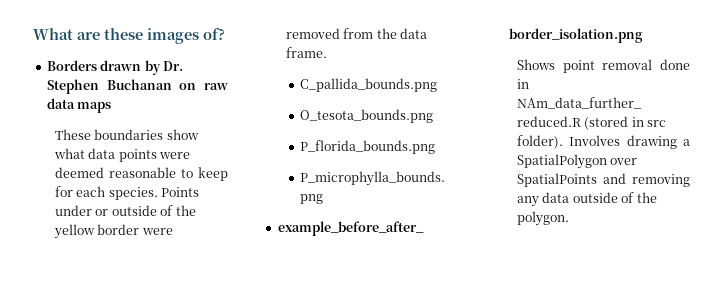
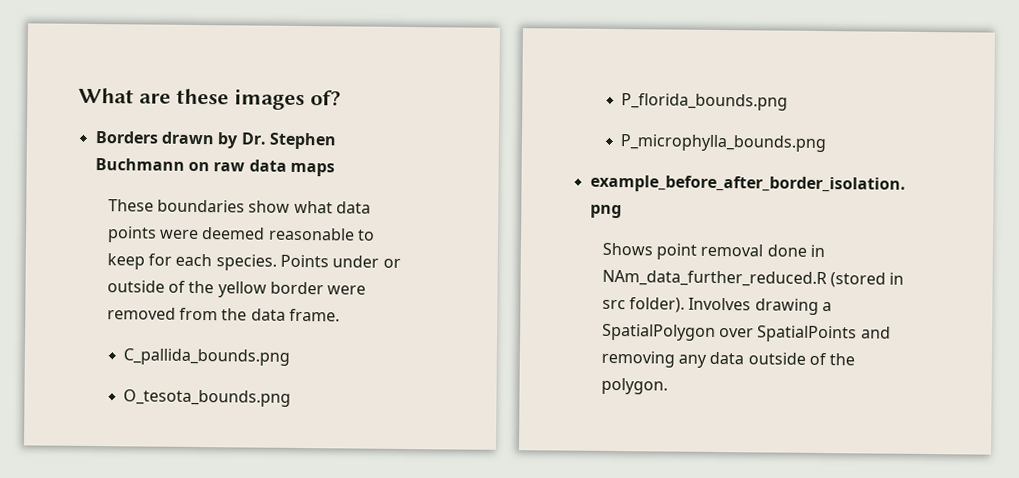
[106,79,172,90] Buchanan -> [94,158,185,171] Buchmann

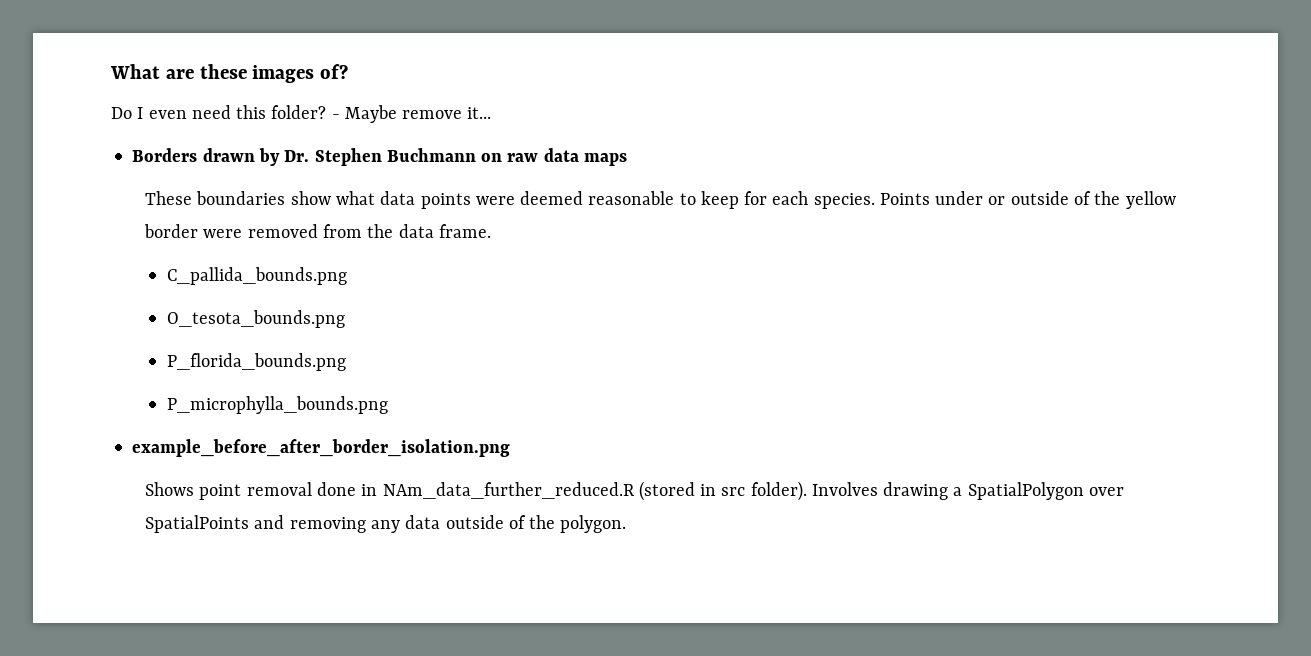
(341, 98) none -> [111,105,492,123] // Do I even need this folder? - Maybe remove it...

